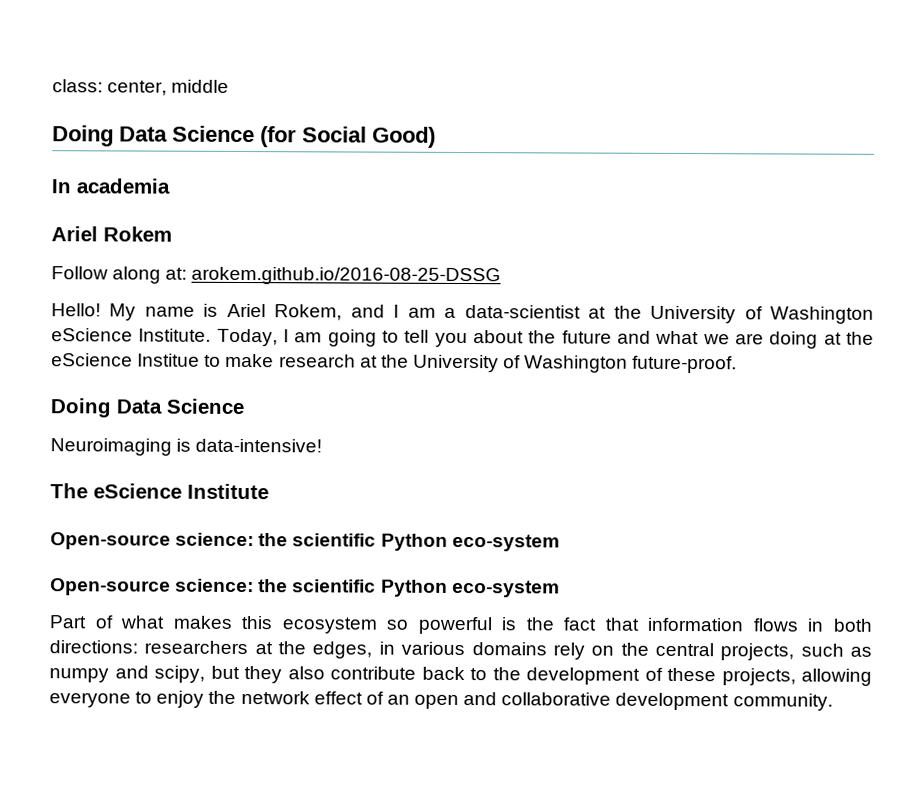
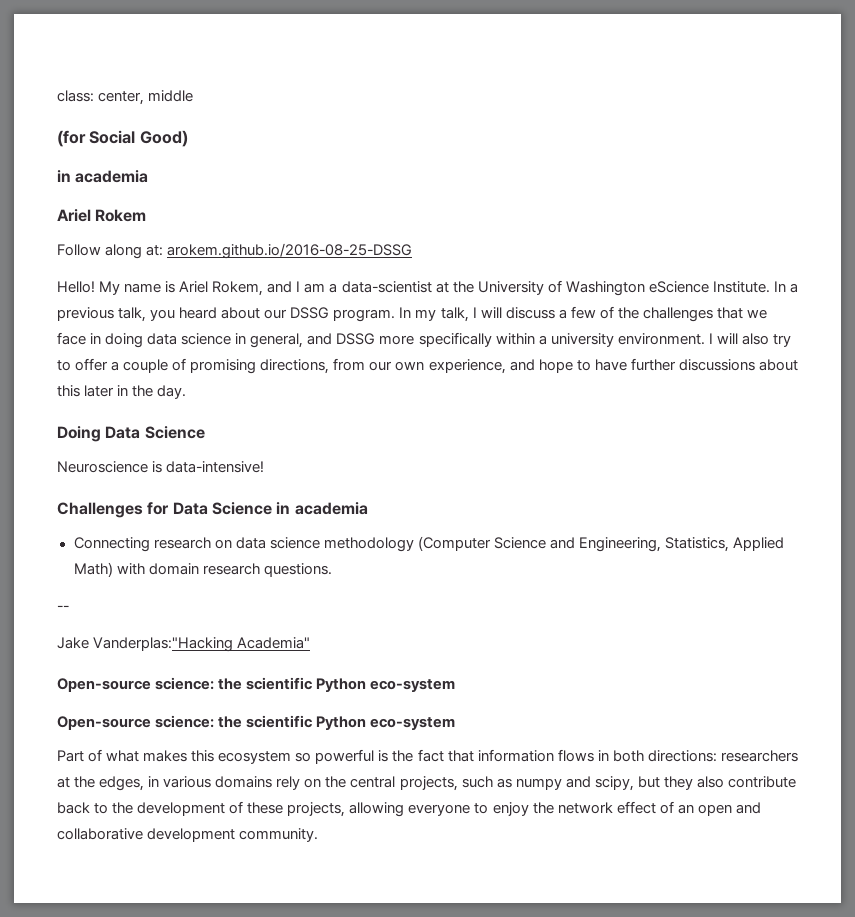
[52,125,255,147] Doing Data Science -> (194, 96) none
[51,179,71,194] In -> [57,170,71,182] in
[216,328,875,349] [51,353,738,374] Today, I am going to tell you about the future and what we are doing at the eScience Institue to make research at the University of Washington future-proof. -> [773,281,798,293] [57,306,767,322] [57,332,791,348] [57,358,798,374] [57,385,187,399] In a previous talk, you heard about our DSSG program. In my talk, I will discuss a few of the challenges that we face in doing data science in general, and DSSG more specifically within a university environment. I will also try to offer a couple of promising directions, from our own experience, and hope to have further discussions about this later in the day.
[50,438,172,456] Neuroimaging -> [57,461,148,473] Neuroscience
[50,483,269,500] The eScience Institute -> [57,502,368,518] [73,536,785,552] [73,562,332,577] [57,605,69,611] [57,637,311,652] Challenges for Data Science in academia // Connecting research on data science methodology (Computer Science and Engineering, Statistics, Applied Math) with domain research questions. // -- // Jake Vanderplas:"Hacking Academia"

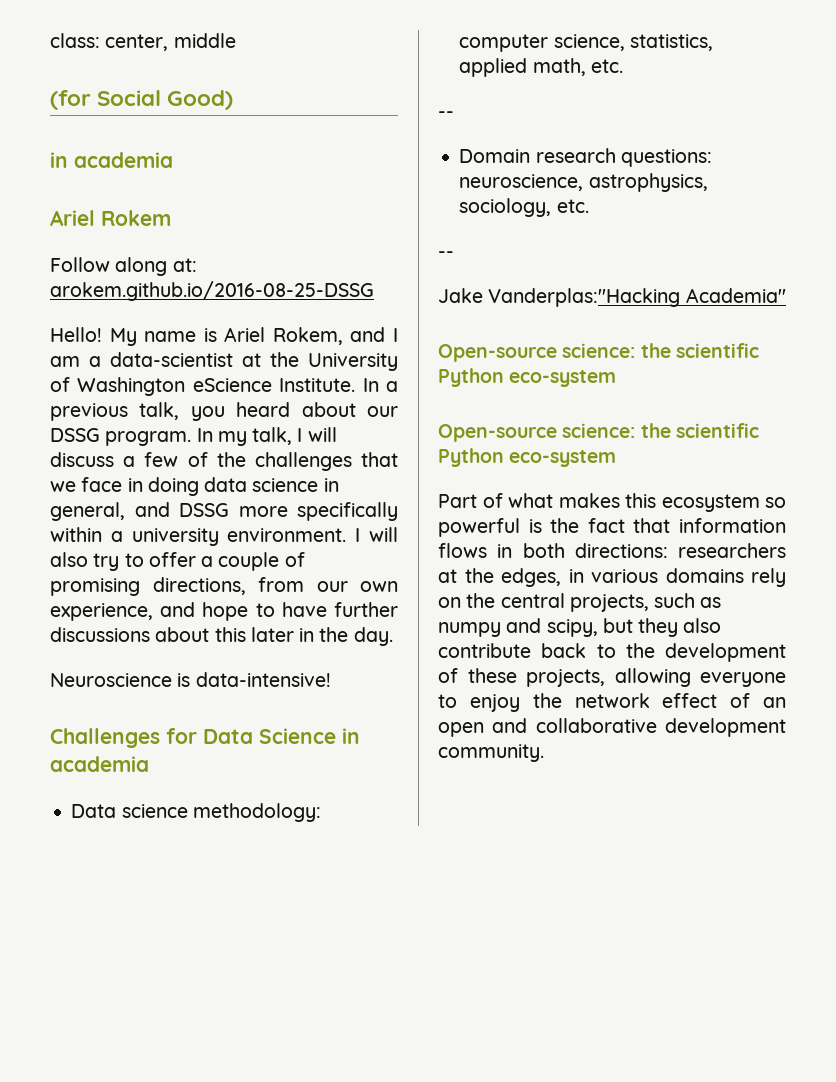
[57,426,205,442] // Doing Data Science -> (393, 636) none
[73,536,785,552] [73,562,332,577] Connecting research on data science methodology (Computer Science and Engineering, Statistics, Applied Math) with domain research questions. -> [71,803,321,822] [459,34,713,52] [459,58,623,77] [438,111,454,118] [459,148,712,167] [459,173,708,192] [459,198,589,217] Data science methodology: computer science, statistics, applied math, etc. // -- // Domain research questions: neuroscience, astrophysics, sociology, etc.

